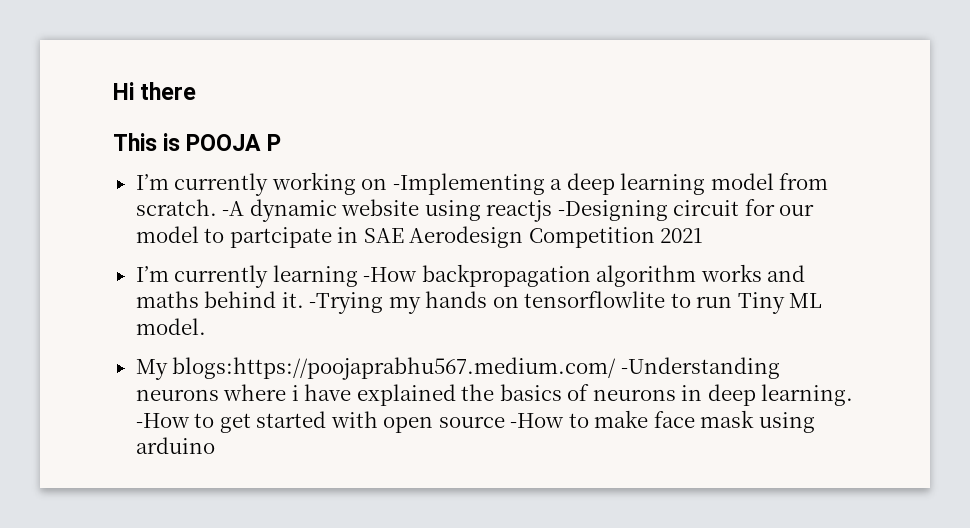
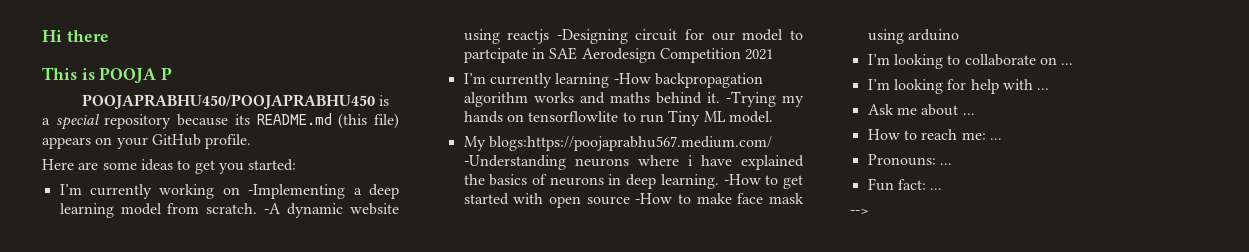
(281, 142) none -> [81,94,390,109] [42,113,400,130] [42,134,252,149] [42,159,297,174] // POOJAPRABHU450/POOJAPRABHU450 is a special repository because its README.md (this file) appears on your GitHub profile. // Here are some ideas to get you started:
(215, 445) none -> [867,54,1074,69] [867,79,1050,94] [867,104,975,116] [867,129,1002,140] [867,154,952,166] [867,178,943,191] [850,208,869,215] // I’m looking to collaborate on ... // I’m looking for help with ... // Ask me about ... // How to reach me: ... // Pronouns: ... // Fun fact: ... // -->

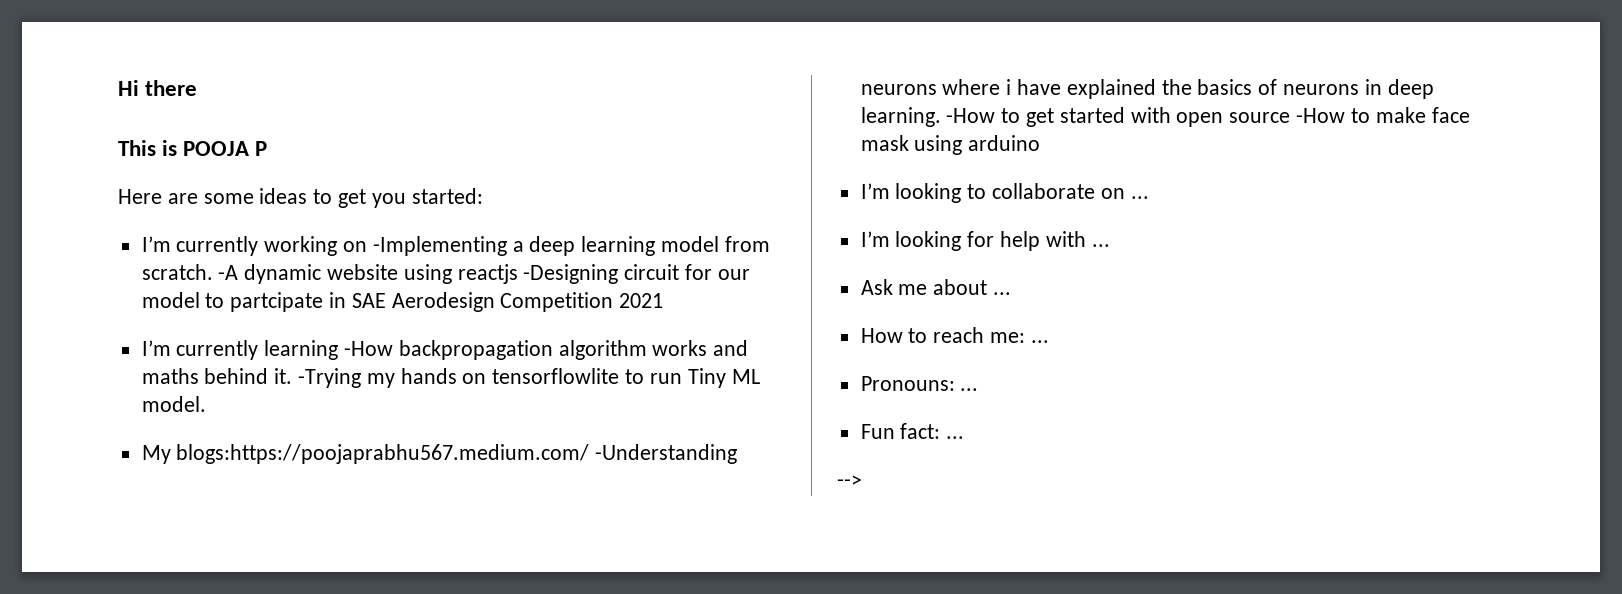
[81,94,390,109] [42,113,400,130] [42,134,252,149] // POOJAPRABHU450/POOJAPRABHU450 is a special repository because its README.md (this file) appears on your GitHub profile. -> (268, 148) none

